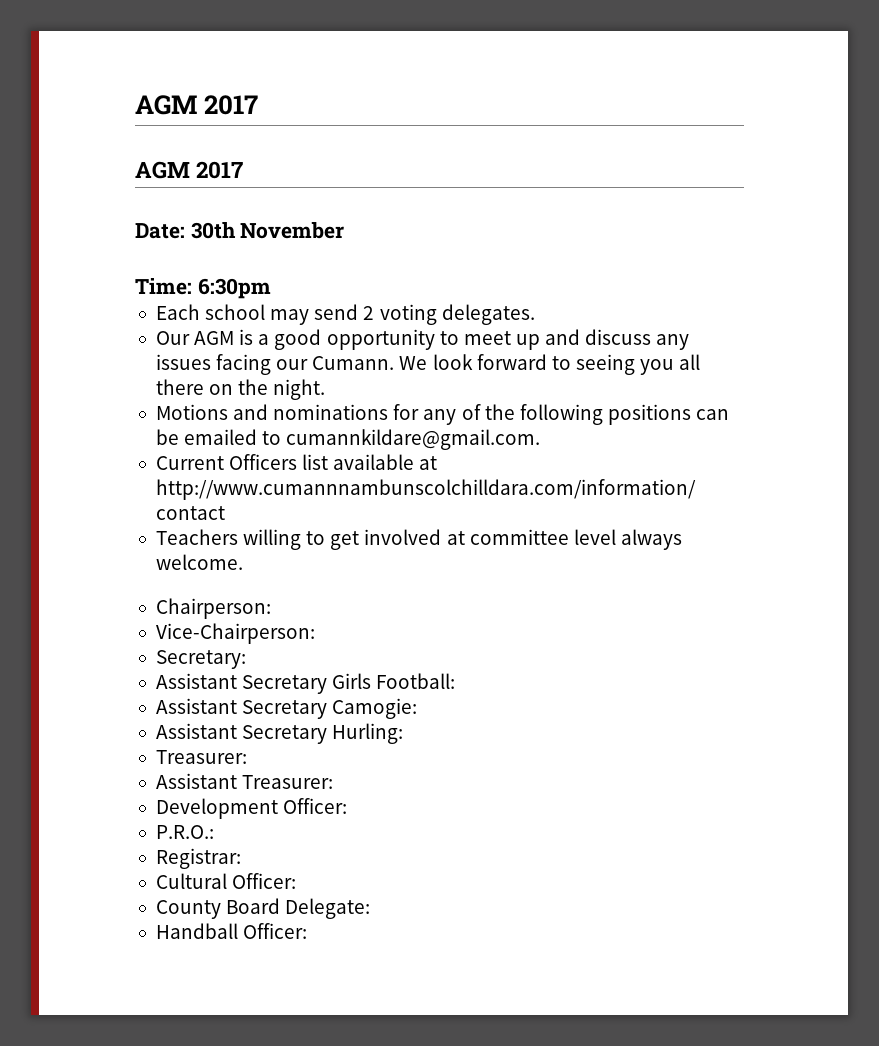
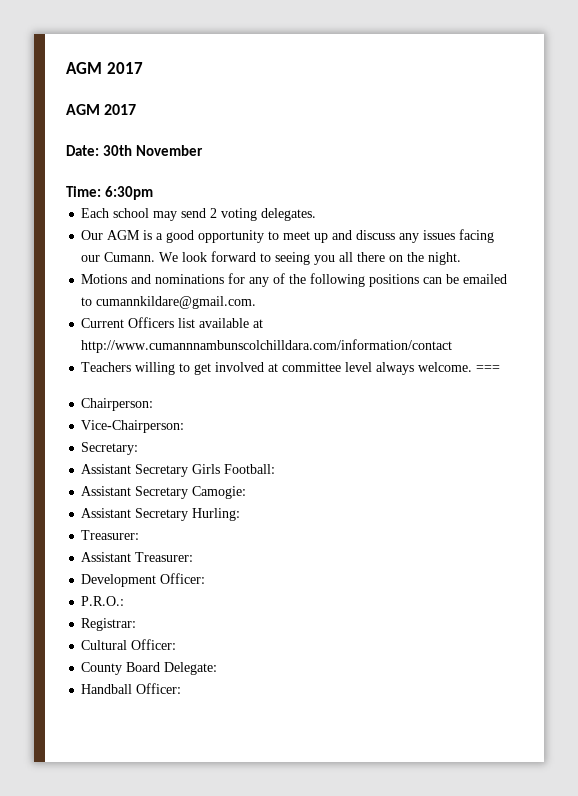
(243, 562) none -> [476,365,501,372] ===

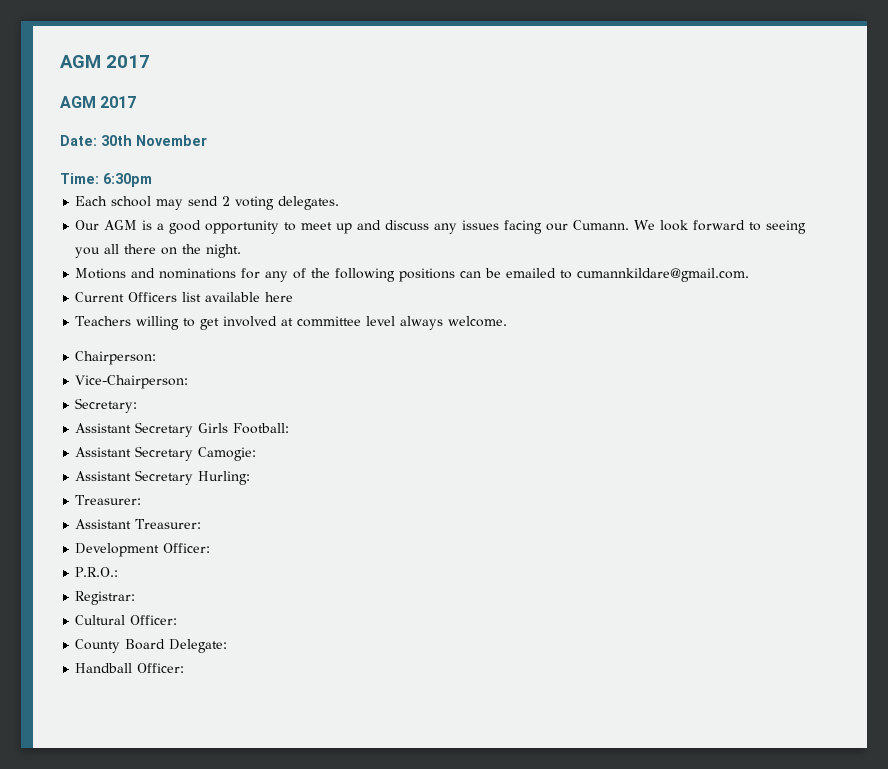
[253,319,264,328] [81,339,453,353] at http://www.cumannnambunscolchilldara.com/information/contact -> [265,292,294,302] here
[476,365,501,372] === -> (508, 321) none

